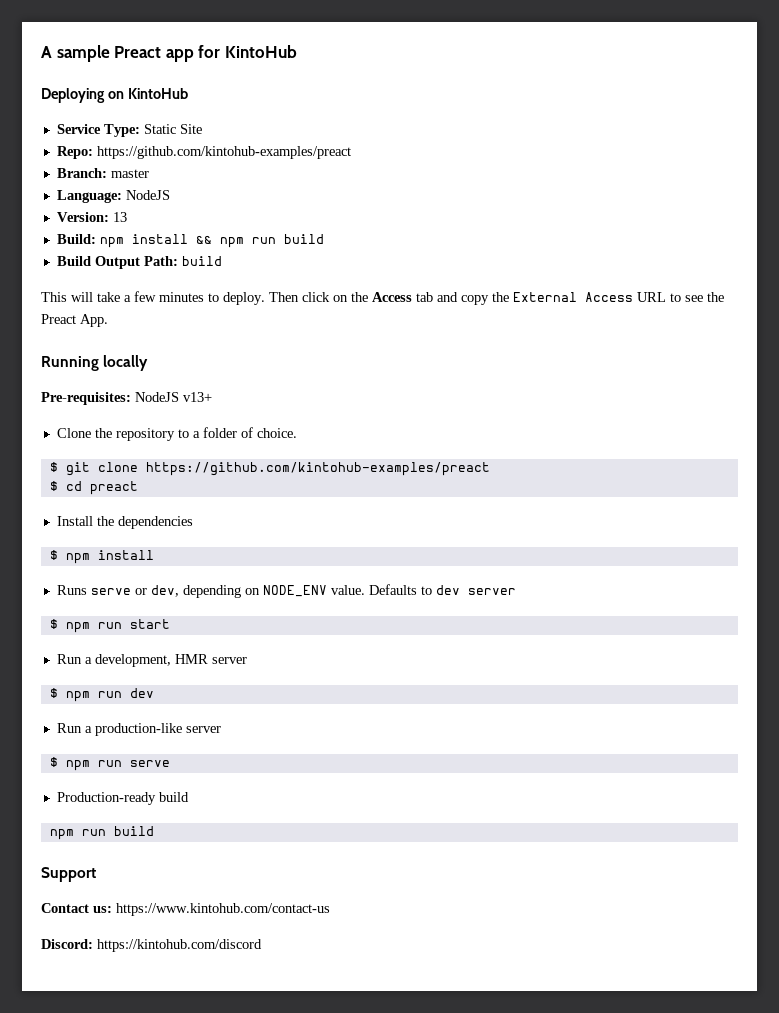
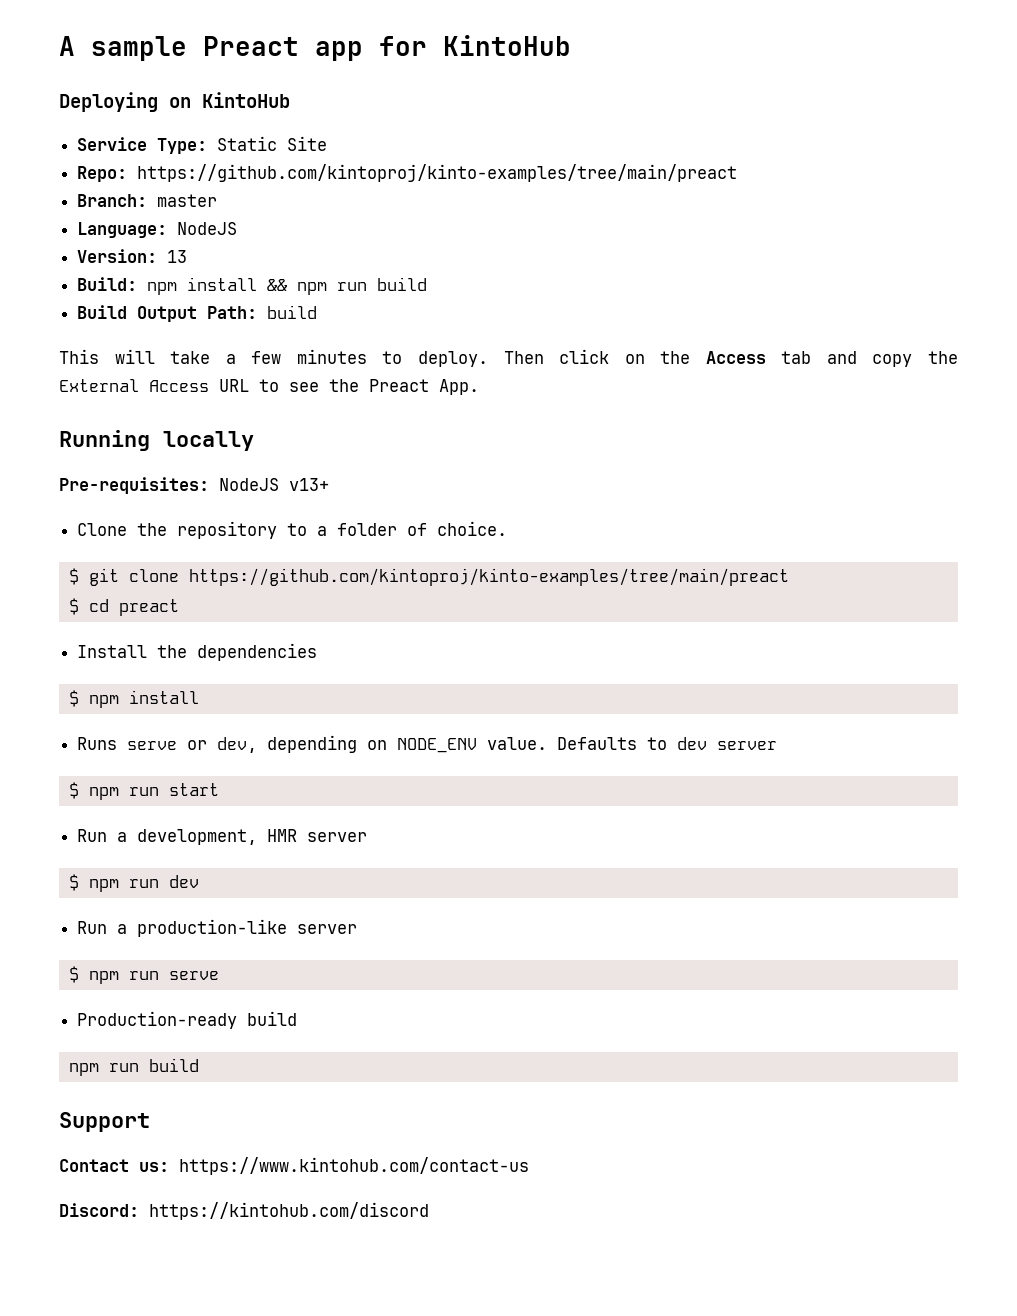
[96,146,351,159] https://github.com/kintohub-examples/preact -> [137,164,738,182] https://github.com/kintoproj/kinto-examples/tree/main/preact
[145,462,490,476] https://github.com/kintohub-examples/preact -> [188,568,789,586] https://github.com/kintoproj/kinto-examples/tree/main/preact

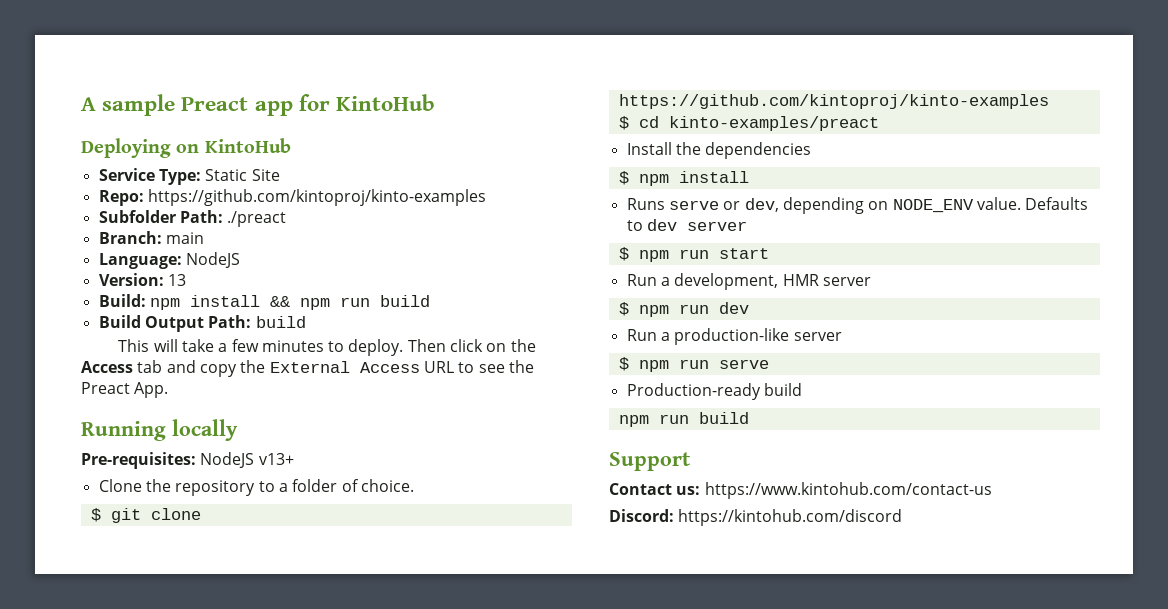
[137,164,738,182] https://github.com/kintoproj/kinto-examples/tree/main/preact -> [147,189,486,206] [98,210,287,227] https://github.com/kintoproj/kinto-examples // Subfolder Path: ./preact
[157,194,218,207] master -> [165,232,204,244] main
[188,568,789,586] https://github.com/kintoproj/kinto-examples/tree/main/preact -> [618,94,1049,109] https://github.com/kintoproj/kinto-examples
[118,599,179,616] preact -> [668,116,879,131] kinto-examples/preact

